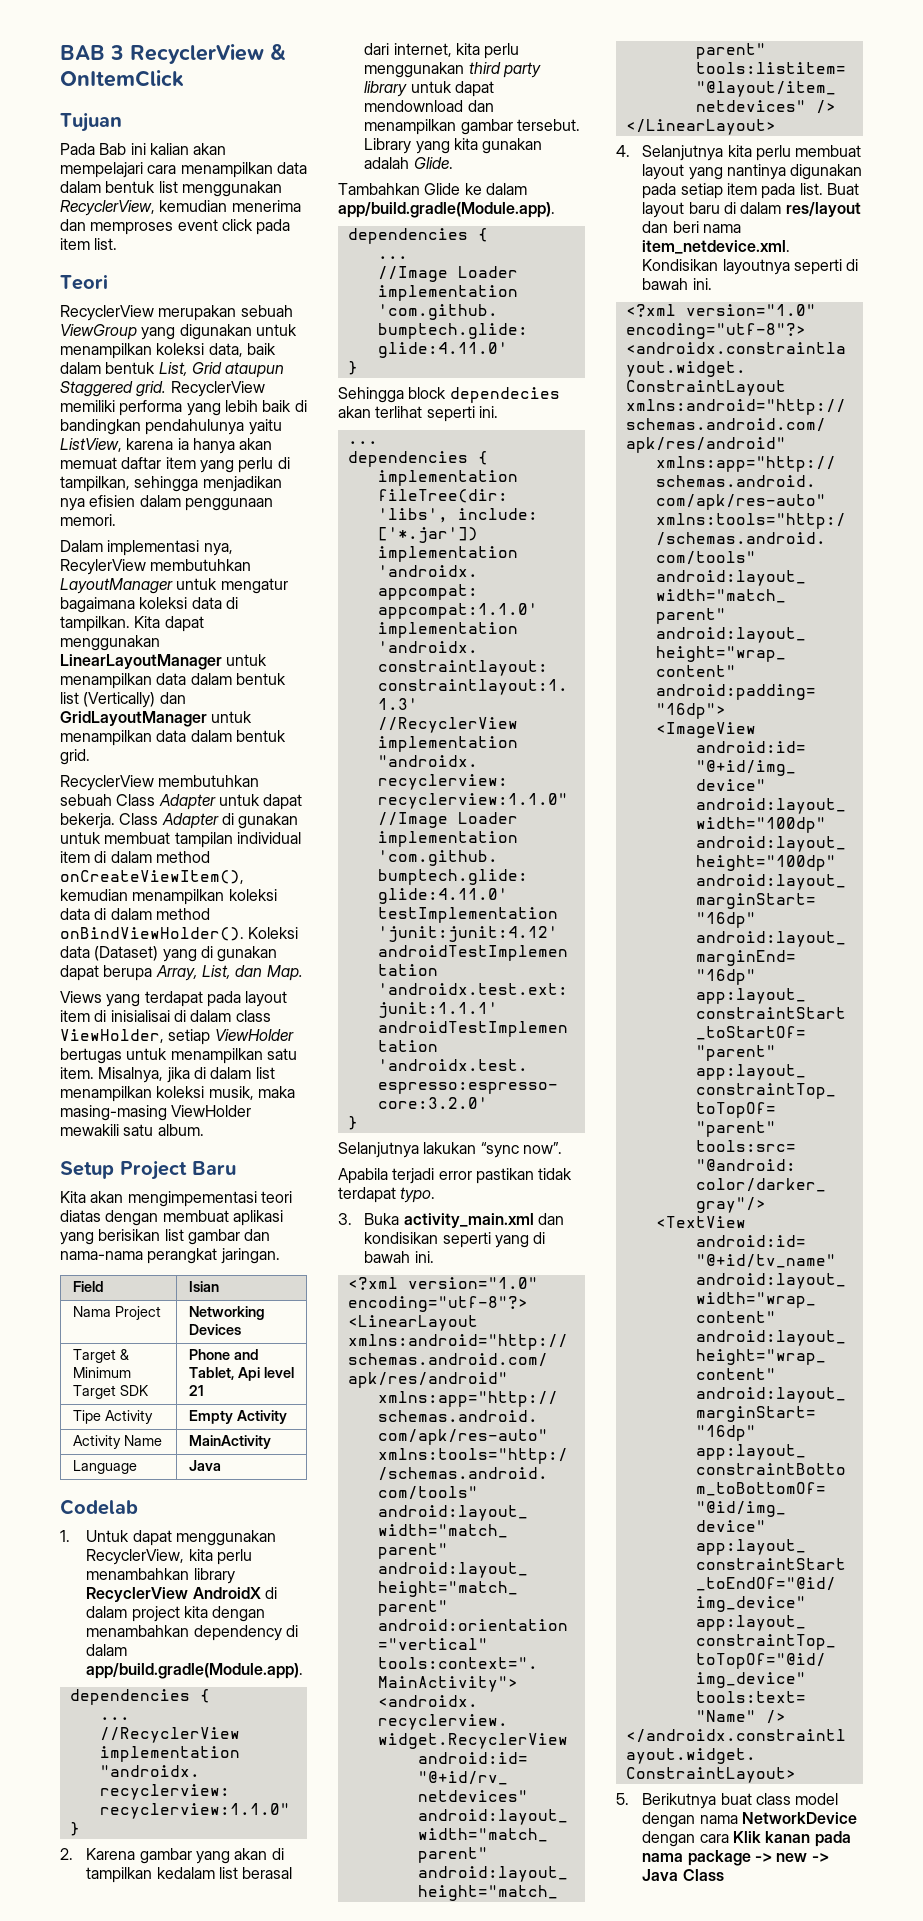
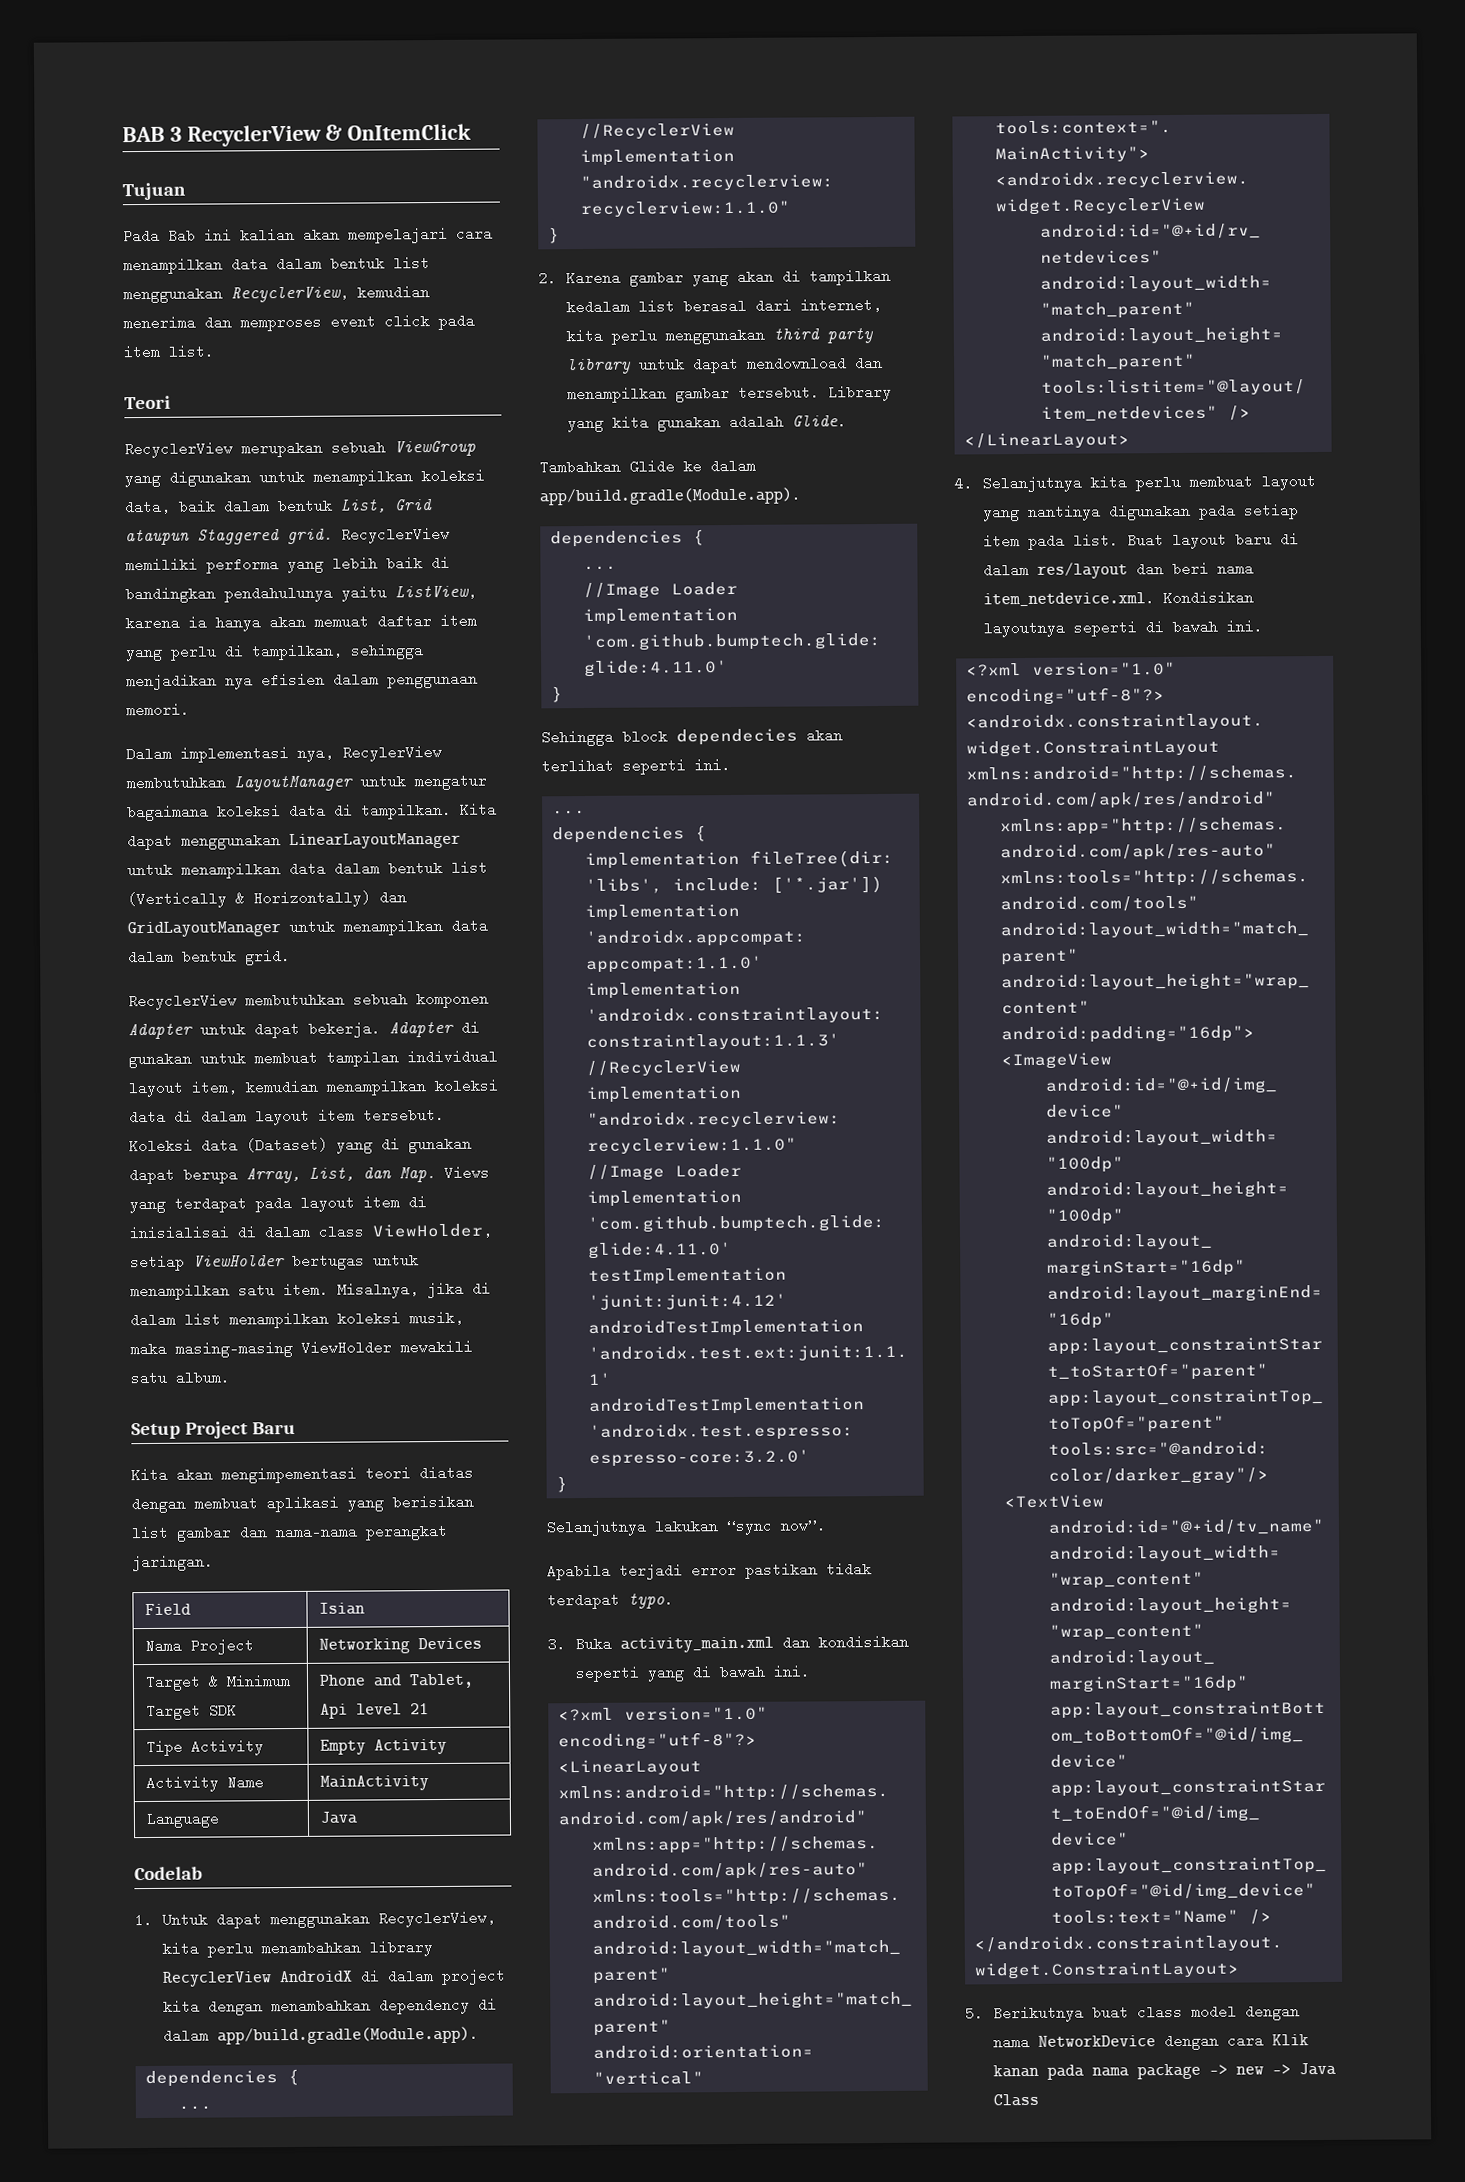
[83,692,156,708] (Vertically) -> [127,890,371,909] (Vertically & Horizontally)
[116,794,156,806] Class -> [416,991,489,1009] komponen
[119,813,159,825] Class -> (381, 1029) none
[60,851,210,863] [60,870,244,884] item di dalam method onCreateViewItem(), -> [128,1080,238,1098] layout item,
[155,908,210,920] [60,927,244,941] method onBindViewHolder(). -> [255,1107,445,1126] layout item tersebut.
(303, 973) // -> (436, 1175) none

